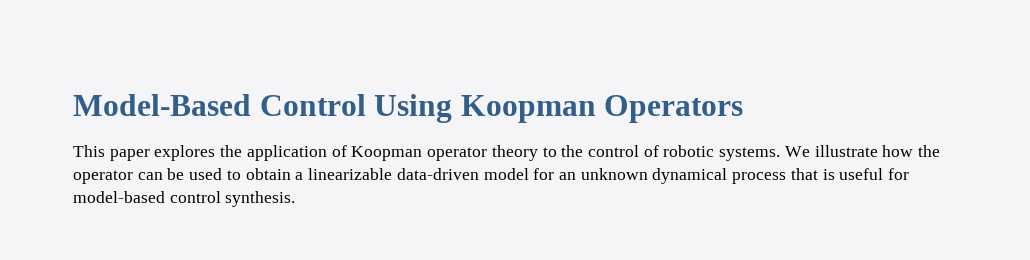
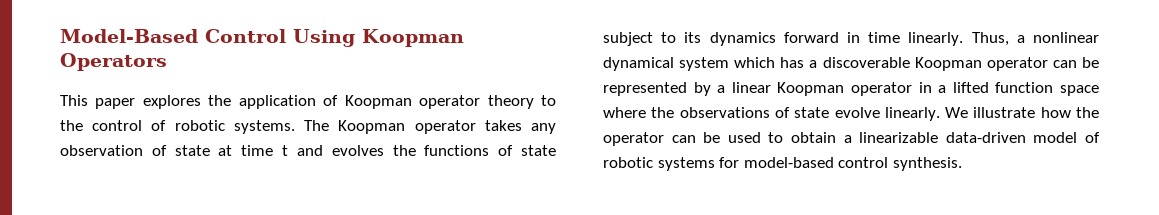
(781, 154) none -> [304,120,556,134] [60,145,556,156] [603,32,1099,46] [603,57,1099,71] [603,82,1099,96] [603,107,940,121] The Koopman operator takes any observation of state at time t and evolves the functions of state subject to its dynamics forward in time linearly. Thus, a nonlinear dynamical system which has a discoverable Koopman operator can be represented by a linear Koopman operator in a lifted function space where the observations of state evolve linearly.
[533,168,884,184] for an unknown dynamical process that is useful -> [1085,132,1100,143] [603,157,715,171] of robotic systems

